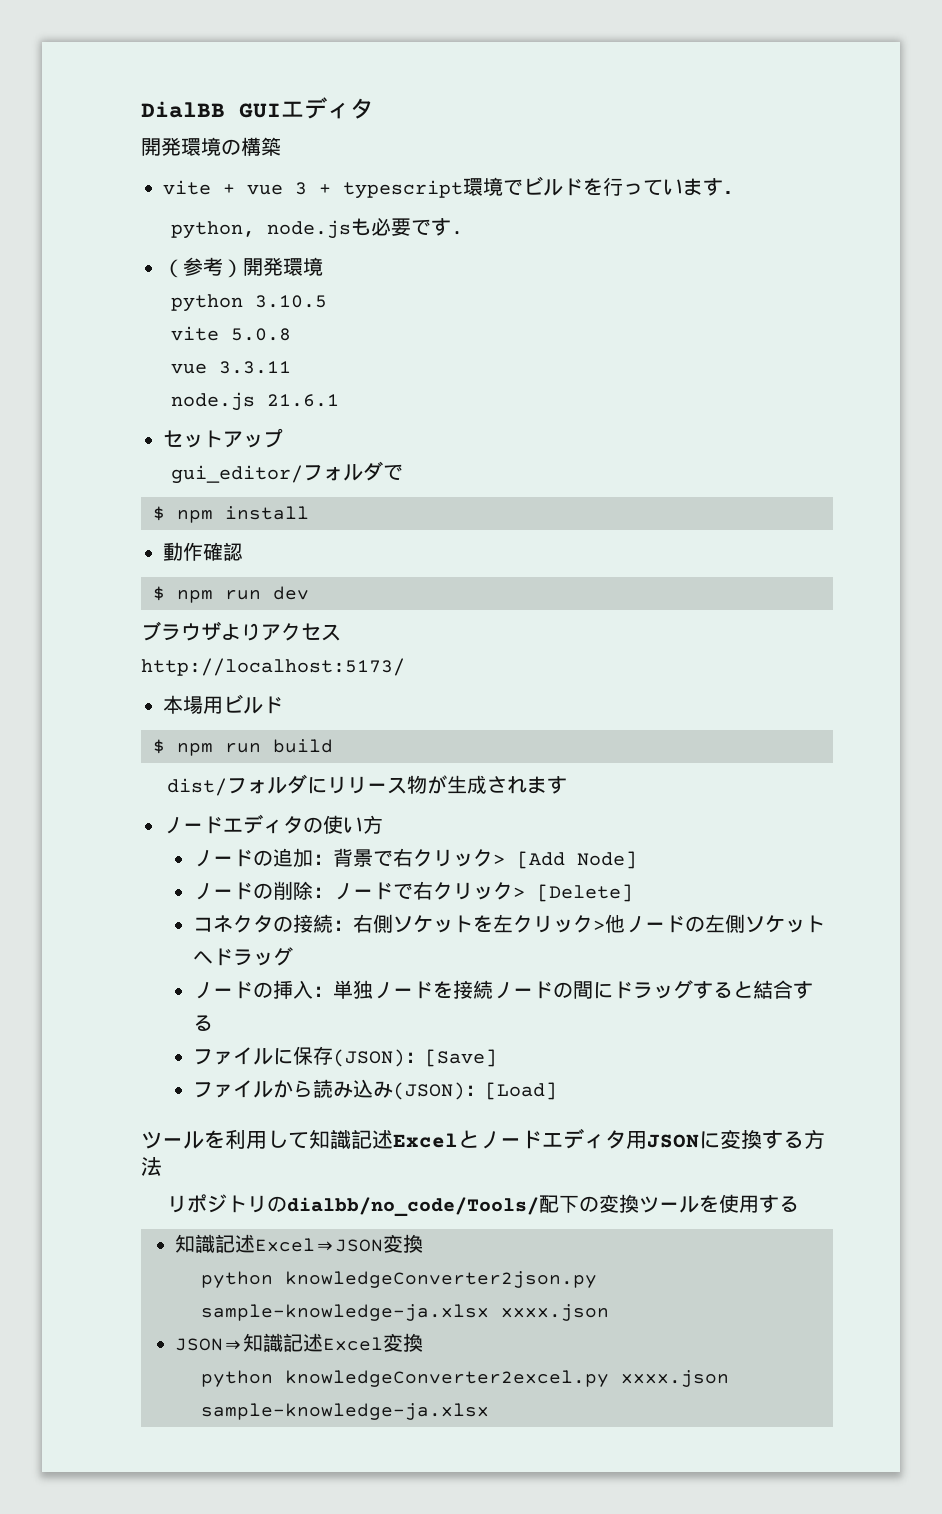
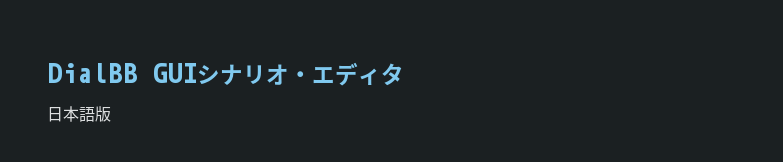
(281, 110) none -> [197,64,312,85] シナリオ・
[141,137,281,156] [163,176,743,199] [171,218,464,239] [163,257,323,278] [171,294,328,312] [171,326,292,341] [171,361,292,374] [171,392,340,411] [163,428,283,448] [171,461,404,484] [153,506,309,523] [163,542,243,561] [153,586,309,603] [141,621,341,641] [141,658,405,676] [163,694,283,714] [153,739,333,756] [167,774,568,796] [163,814,383,834] [193,848,638,869] [193,881,634,902] [193,914,826,933] [193,947,294,966] [193,980,814,999] [193,1015,214,1031] [193,1046,498,1067] [193,1079,558,1100] [141,1128,825,1149] [141,1157,162,1176] [167,1194,800,1217] [175,1234,423,1253] [201,1271,597,1288] [201,1304,609,1321] [175,1333,423,1352] [201,1370,729,1387] [201,1403,489,1420] 開発環境の構築 // vite + vue 3 + typescript環境でビルドを行っています． // python, node.jsも必要です. // （参考）開発環境 // python 3.10.5 // vite 5.0.8 // vue 3.3.11 // node.js 21.6.1 // セットアップ // gui_editor/フォルダで // $ npm install // 動作確認 // $ npm run dev // ブラウザよりアクセス // http://localhost:5173/ // 本場用ビルド // $ npm run build // dist/フォルダにリリース物が生成されます // ノードエディタの使い方 // ノードの追加：背景で右クリック> [Add Node] // ノードの削除：ノードで右クリック> [Delete] // コネクタの接続：右側ソケットを左クリック>他ノードの左側ソケットへドラッグ // ノードの挿入：単独ノードを接続ノードの間にドラッグすると結合する // ファイルに保存(JSON)：[Save] // ファイルから読み込み(JSON)：[Load] // ツールを利用して知識記述Excelとノードエディタ用JSONに変換する方法 // リポジトリのdialbb/no_code/Tools/配下の変換ツールを使用する // 知識記述Excel⇒JSON変換 // python knowledgeConverter2json.py sample-knowledge-ja.xlsx xxxx.json // JSON⇒知識記述Excel変換 // python knowledgeConverter2excel.py xxxx.json sample-knowledge-ja.xlsx -> [47,106,111,122] 日本語版

